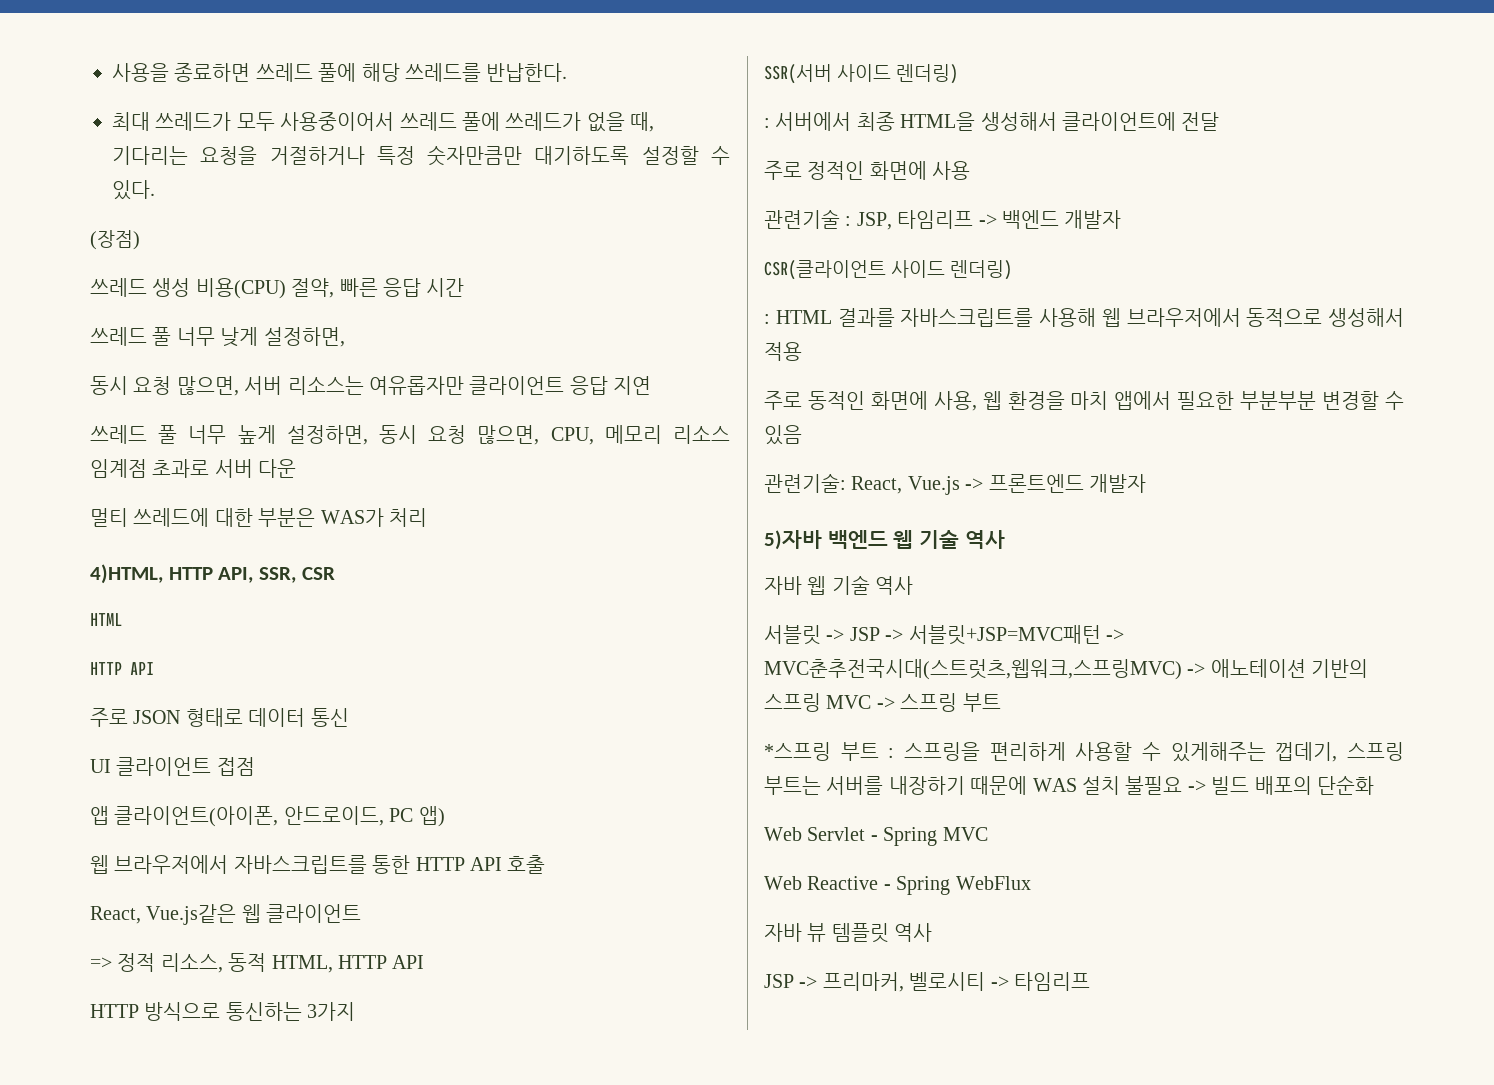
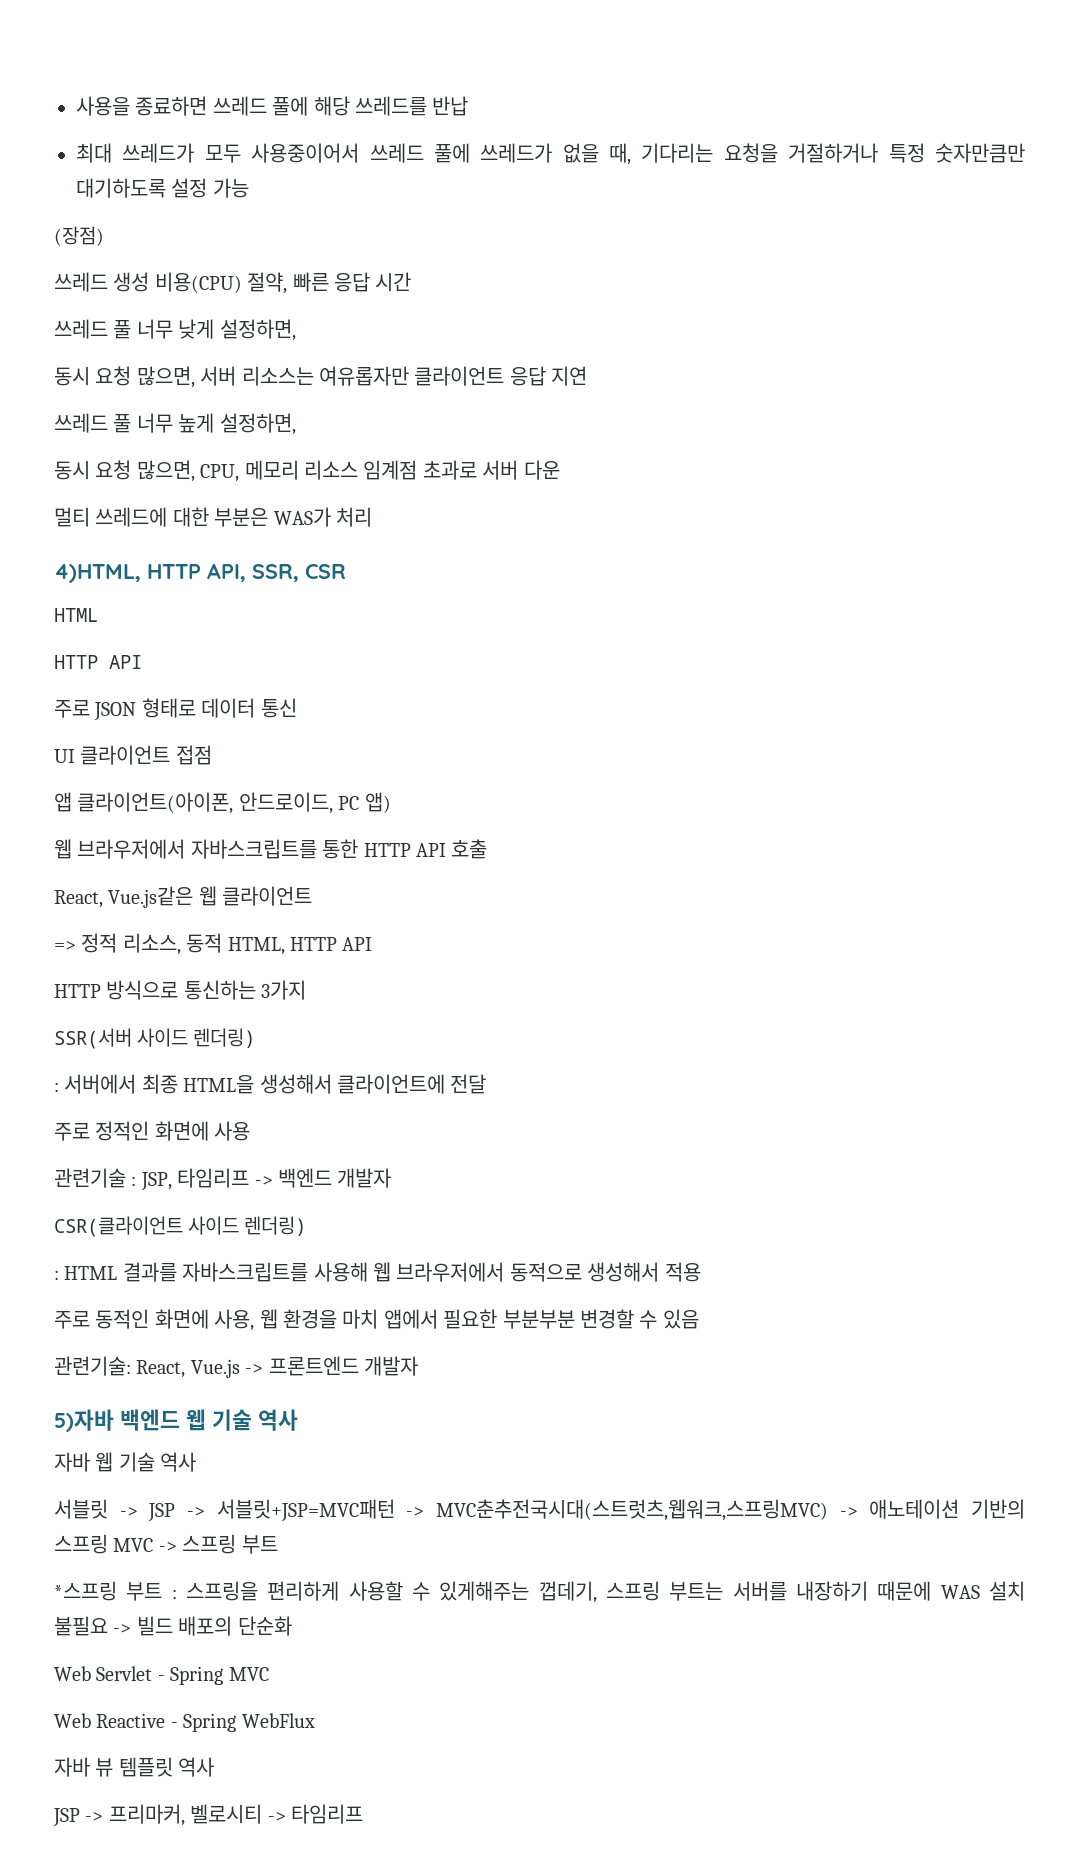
[486,63,568,82] 반납한다. -> [432,96,469,116] 반납
[641,146,730,165] [112,180,155,200] 설정할 수 있다. -> [171,178,249,198] 설정 가능
(368, 435) none -> (296, 424) //

